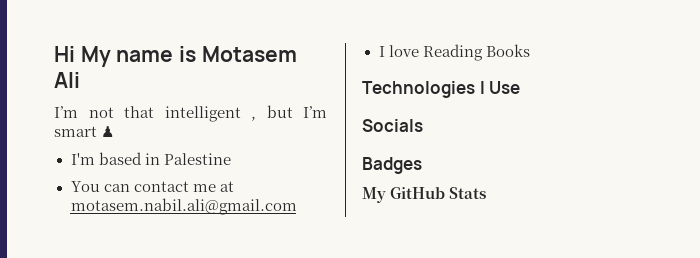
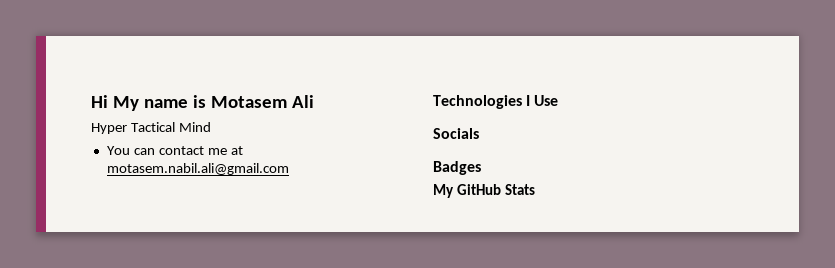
[54,105,327,122] [54,126,115,137] [70,152,231,165] I’m not that intelligent , but I’m smart ♟ // I'm based in Palestine -> [91,122,211,134] Hyper Tactical Mind
[378,44,530,61] // I love Reading Books -> (289, 169) none

